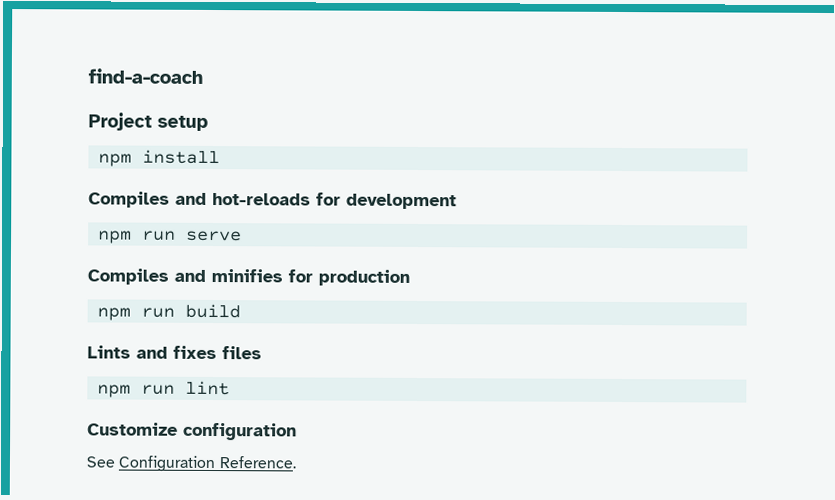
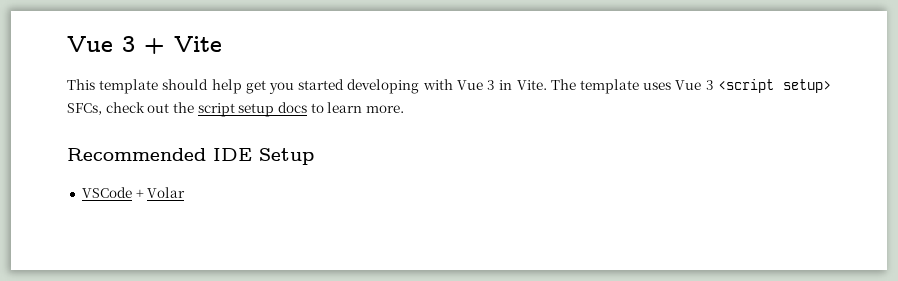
[88,68,203,84] [88,112,208,131] [97,149,220,167] [88,191,457,210] [97,230,242,244] [87,268,410,286] [96,303,241,321] [87,345,262,360] [96,380,230,398] [87,422,297,441] [86,455,296,473] find-a-coach // Project setup // npm install // Compiles and hot-reloads for development // npm run serve // Compiles and minifies for production // npm run build // Lints and fixes files // npm run lint // Customize configuration // See Configuration Reference. -> [67,36,222,54] [67,79,831,94] [67,102,404,117] [67,148,314,165] [81,187,186,198] Vue 3 + Vite // This template should help get you started developing with Vue 3 in Vite. The template uses Vue 3 <script setup> SFCs, check out the script setup docs to learn more. // Recommended IDE Setup // VSCode + Volar

